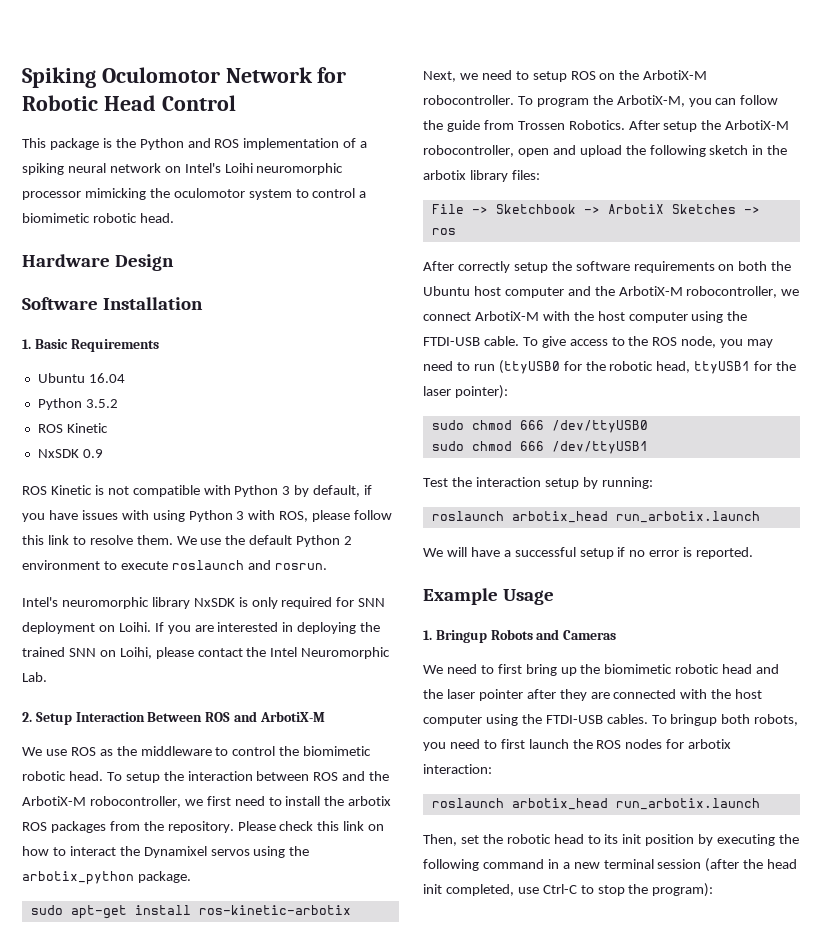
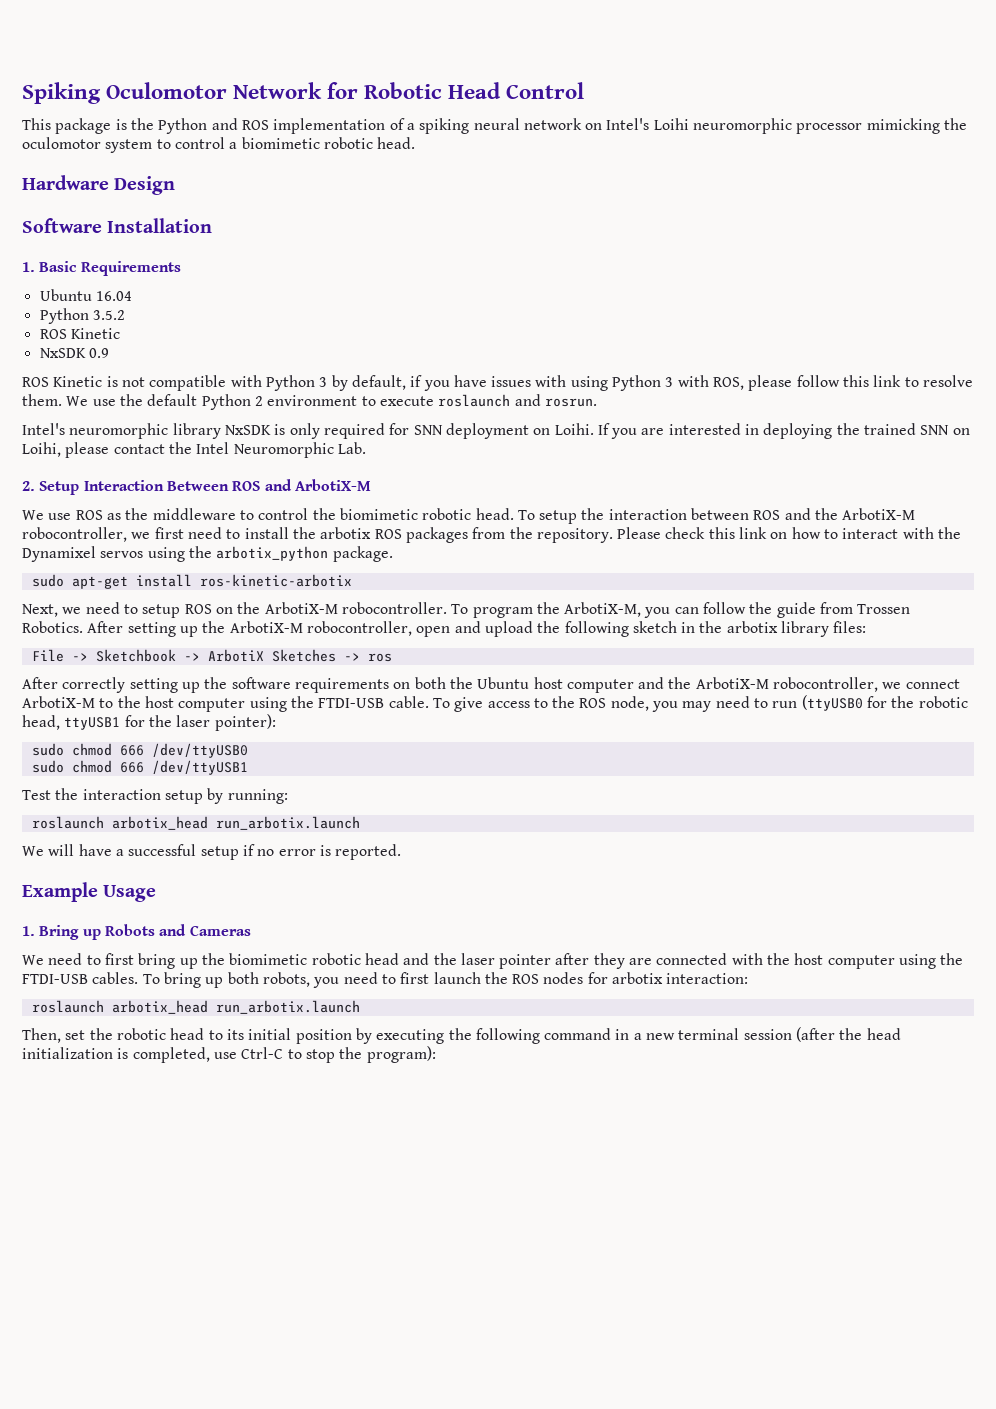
(116, 851) none -> [902,527,934,539] with
[663,121,698,132] setup -> [127,622,198,637] setting up
[513,262,548,273] setup -> [129,678,200,693] setting up
[542,311,570,321] with -> [99,698,114,708] to
[435,630,487,643] Bringup -> [39,925,101,940] Bring up
[670,714,718,726] bringup -> [163,972,224,988] bring up
[622,834,642,844] init -> [248,1028,292,1040] initial
[423,884,442,894] init -> [22,1047,129,1059] initialization is

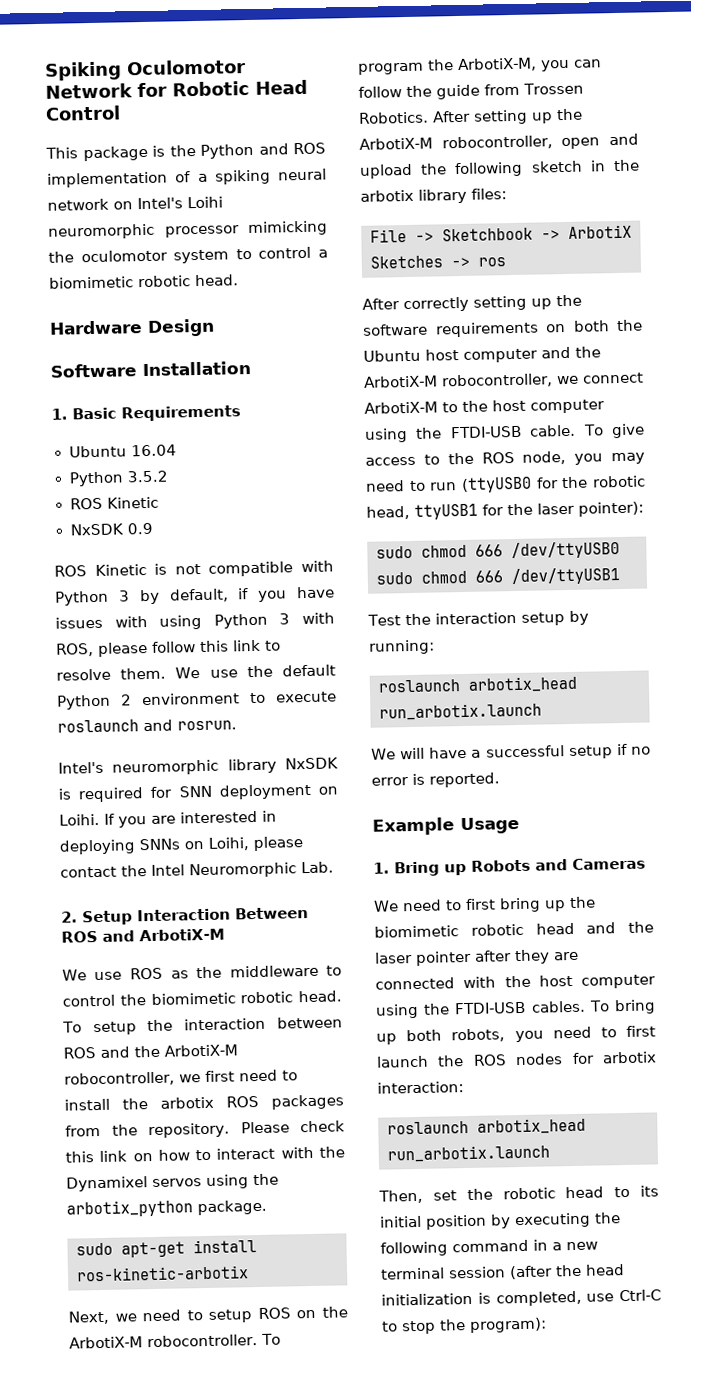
[289,423,320,439] only -> (72, 794) none
[836,423,950,435] the trained SNN -> [139,838,180,851] SNNs

